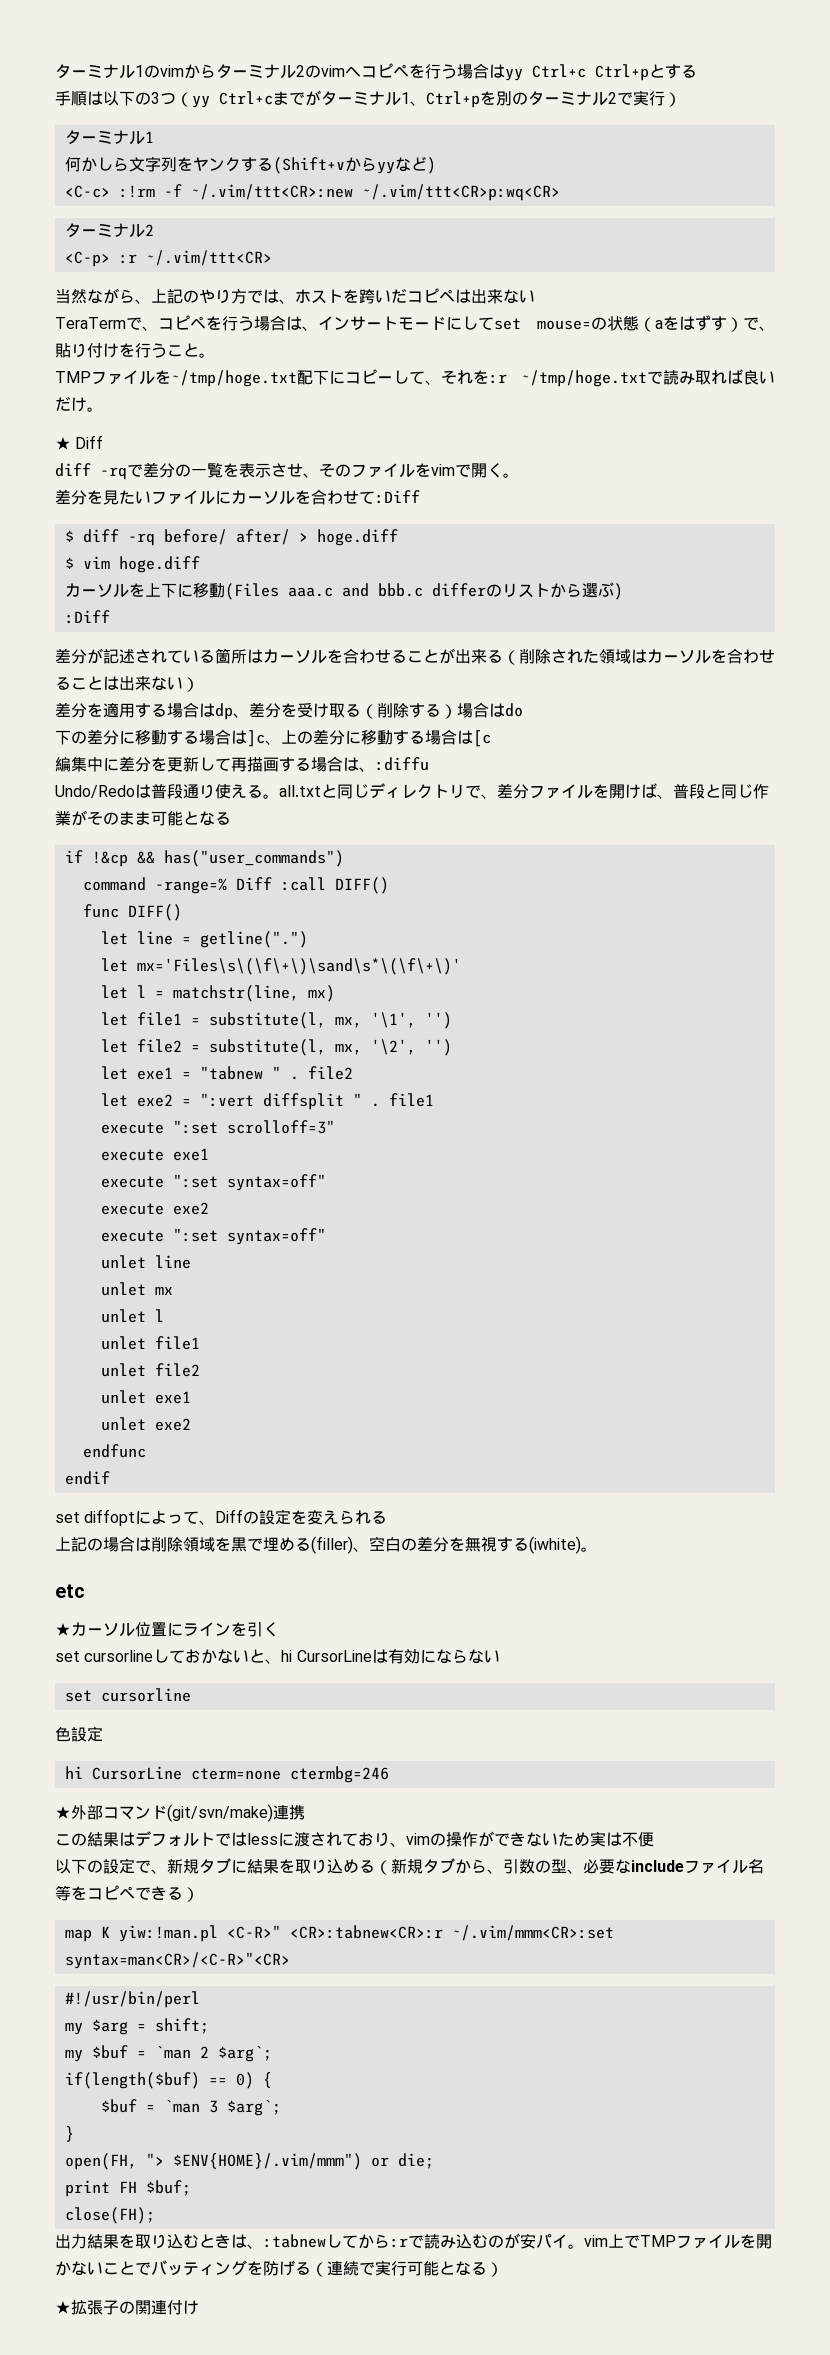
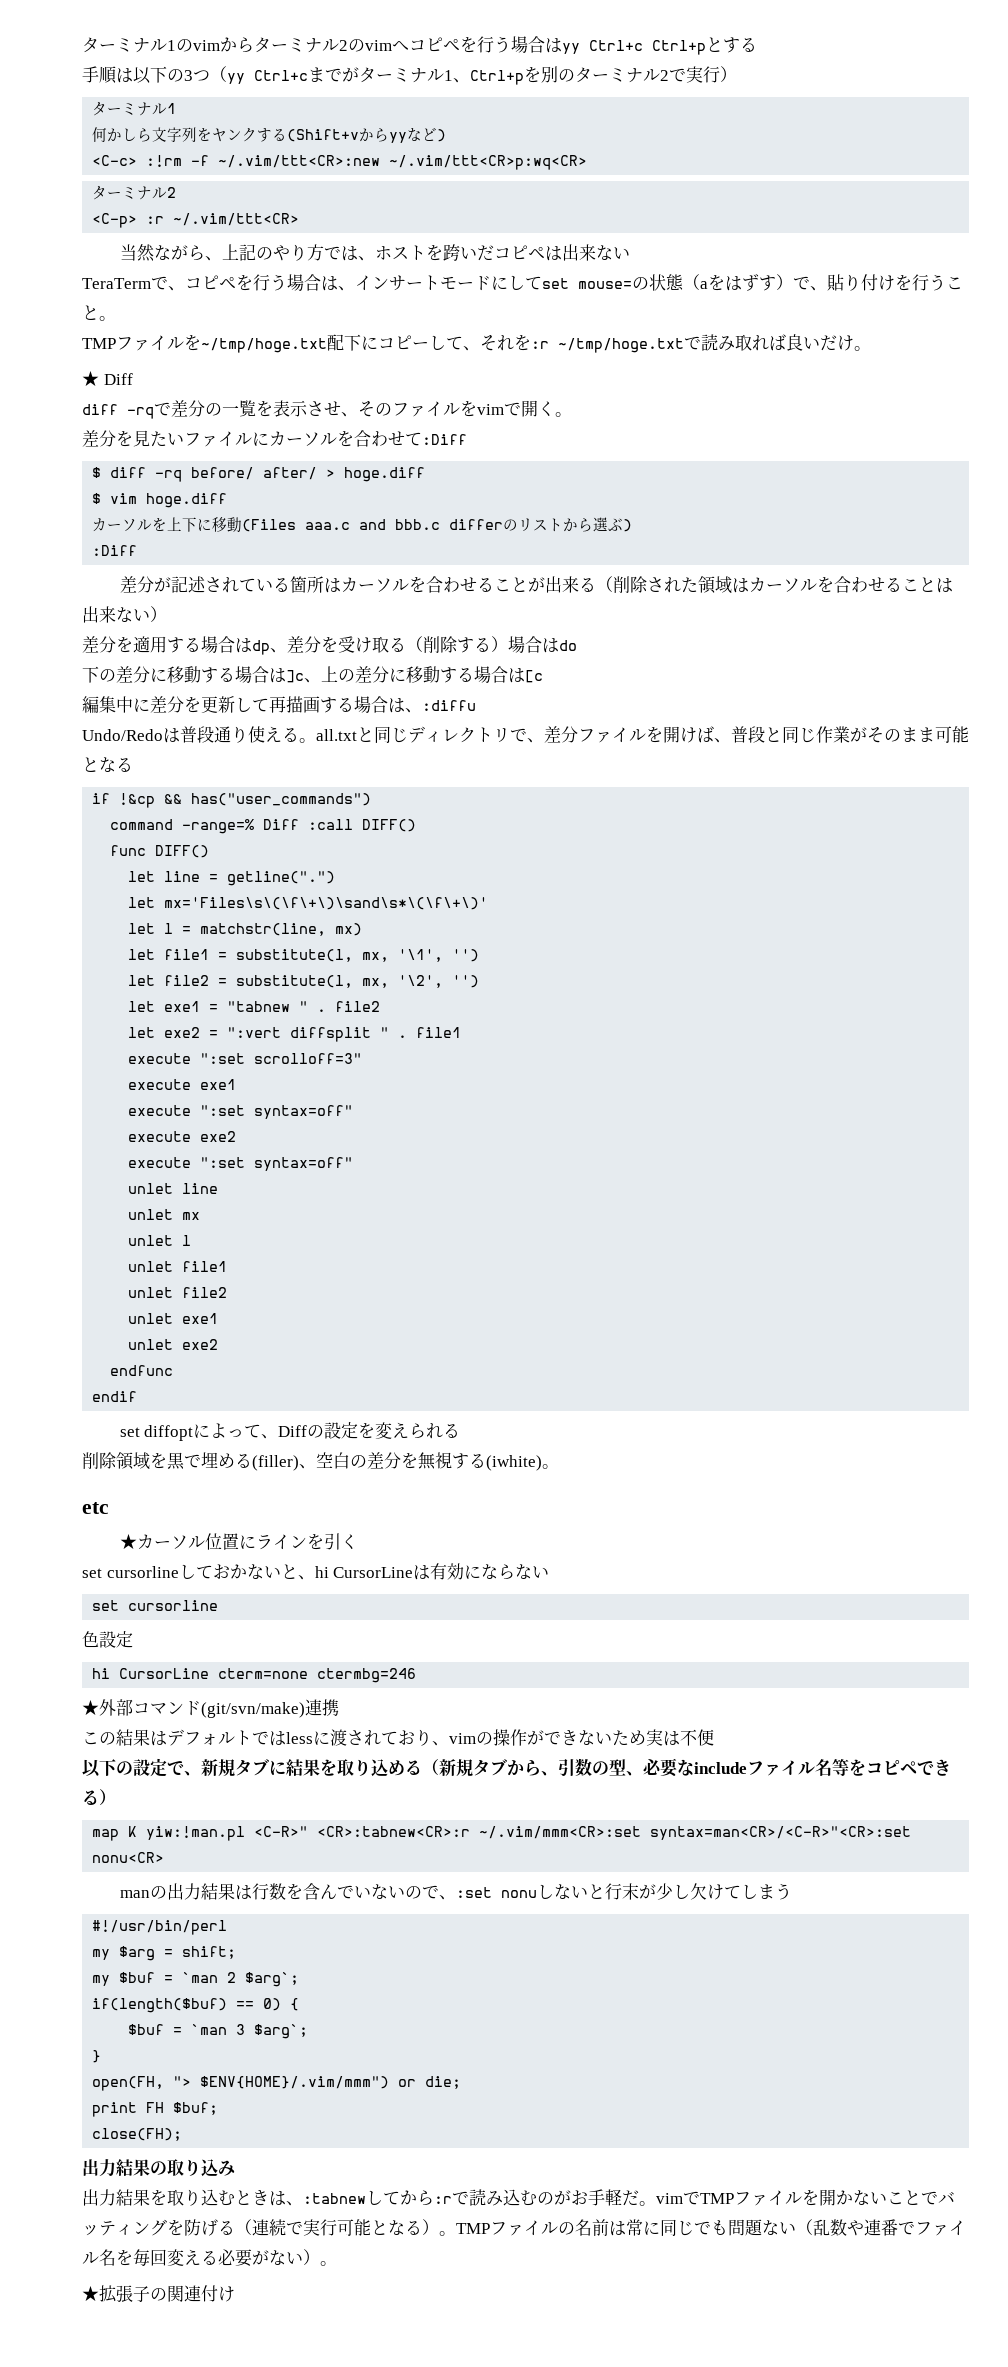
[55,1536,151,1552] 上記の場合は -> (461, 1430) none
[64,1952,290,1969] syntax=man<CR>/<C-R>"<CR> -> [650,1826,912,1840] [92,1852,165,1863] [119,1883,792,1900] syntax=man<CR>/<C-R>"<CR>:set nonu<CR> // manの出力結果は行数を含んでいないので、:set nonuしないと行末が少し欠けてしまう
(155, 2215) none -> [82,2159,235,2177] // 出力結果の取り込み
[520,2233,624,2249] 安パイ。vim上 -> [571,2189,683,2206] お手軽だ。vim
(503, 2269) none -> [439,2219,966,2236] [82,2249,337,2267] 。TMPファイルの名前は常に同じでも問題ない（乱数や連番でファイル名を毎回変える必要がない）。

